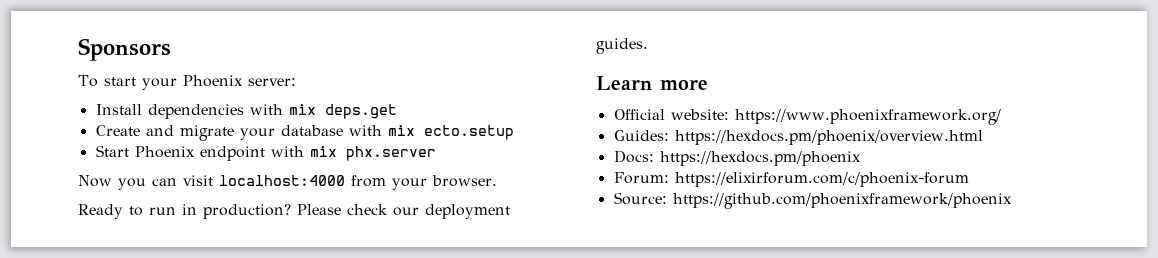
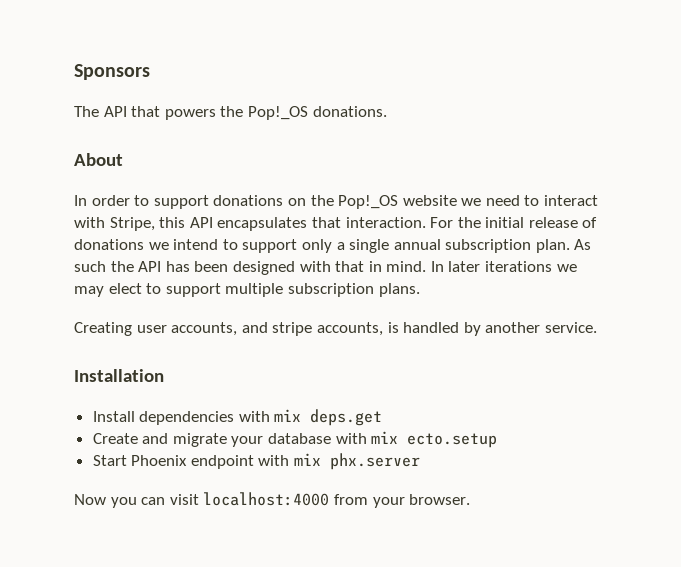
[78,75,296,90] To start your Phoenix server: -> [74,106,387,120] [74,153,123,166] [74,195,599,209] [74,217,598,231] [74,239,592,253] [74,261,577,275] [74,283,420,297] [74,322,597,336] [74,369,164,382] The API that powers the Pop!_OS donations. // About // In order to support donations on the Pop!_OS website we need to interact with Stripe, this API encapsulates that interaction. For the initial release of donations we intend to support only a single annual subscription plan. As such the API has been designed with that in mind. In later iterations we may elect to support multiple subscription plans. // Creating user accounts, and stripe accounts, is handled by another service. // Installation
[78,204,510,219] [596,38,648,54] [596,76,708,90] [613,109,1001,125] [613,130,983,145] [613,150,861,166] [613,172,969,187] [613,192,1012,209] // Ready to run in production? Please check our deployment guides. // Learn more // Official website: https://www.phoenixframework.org/ // Guides: https://hexdocs.pm/phoenix/overview.html // Docs: https://hexdocs.pm/phoenix // Forum: https://elixirforum.com/c/phoenix-forum // Source: https://github.com/phoenixframework/phoenix -> (471, 499) none

